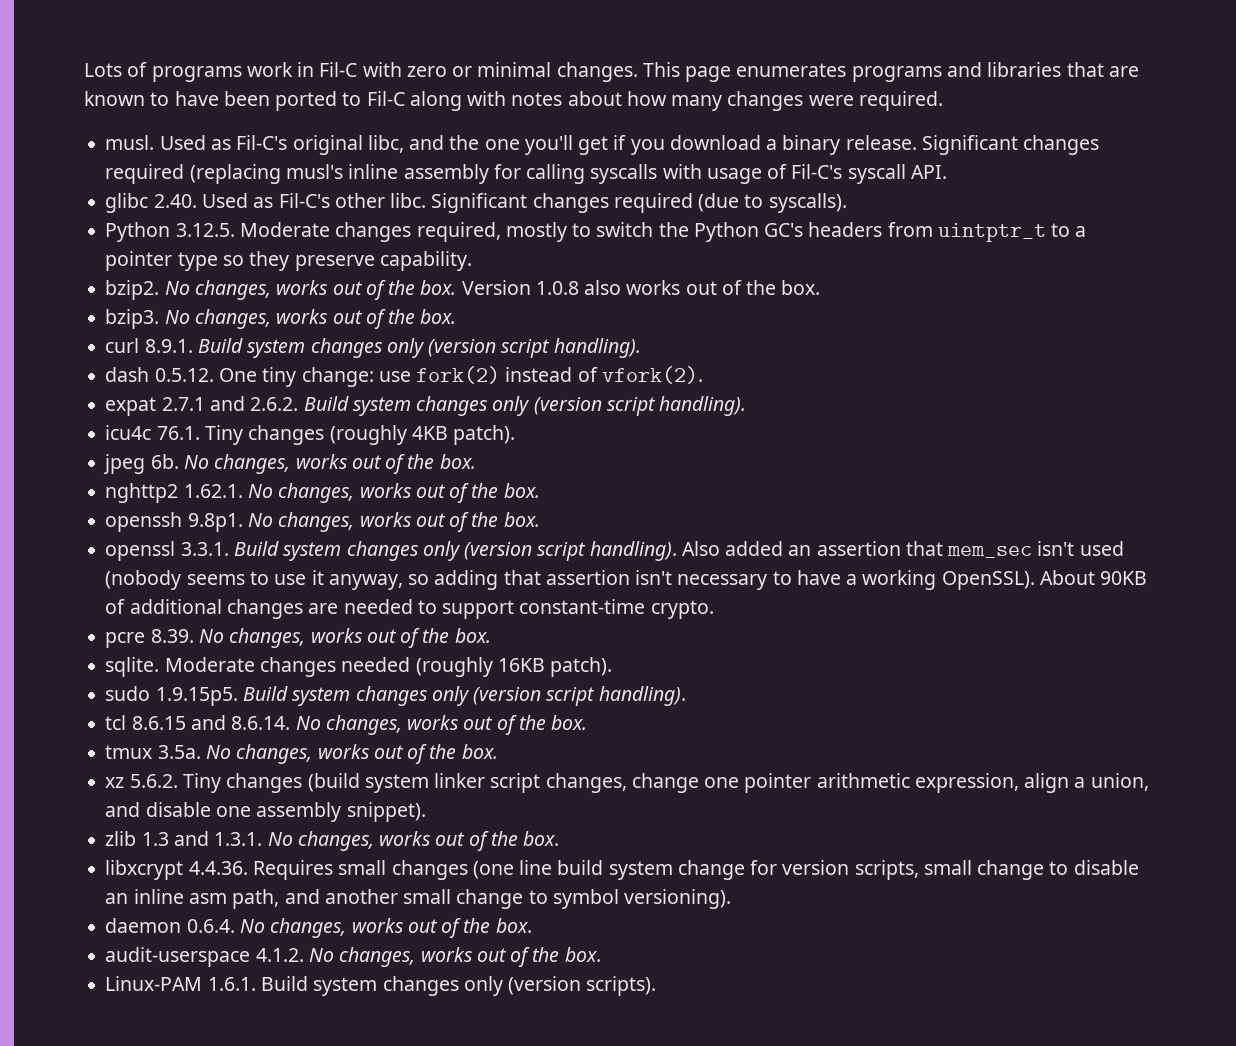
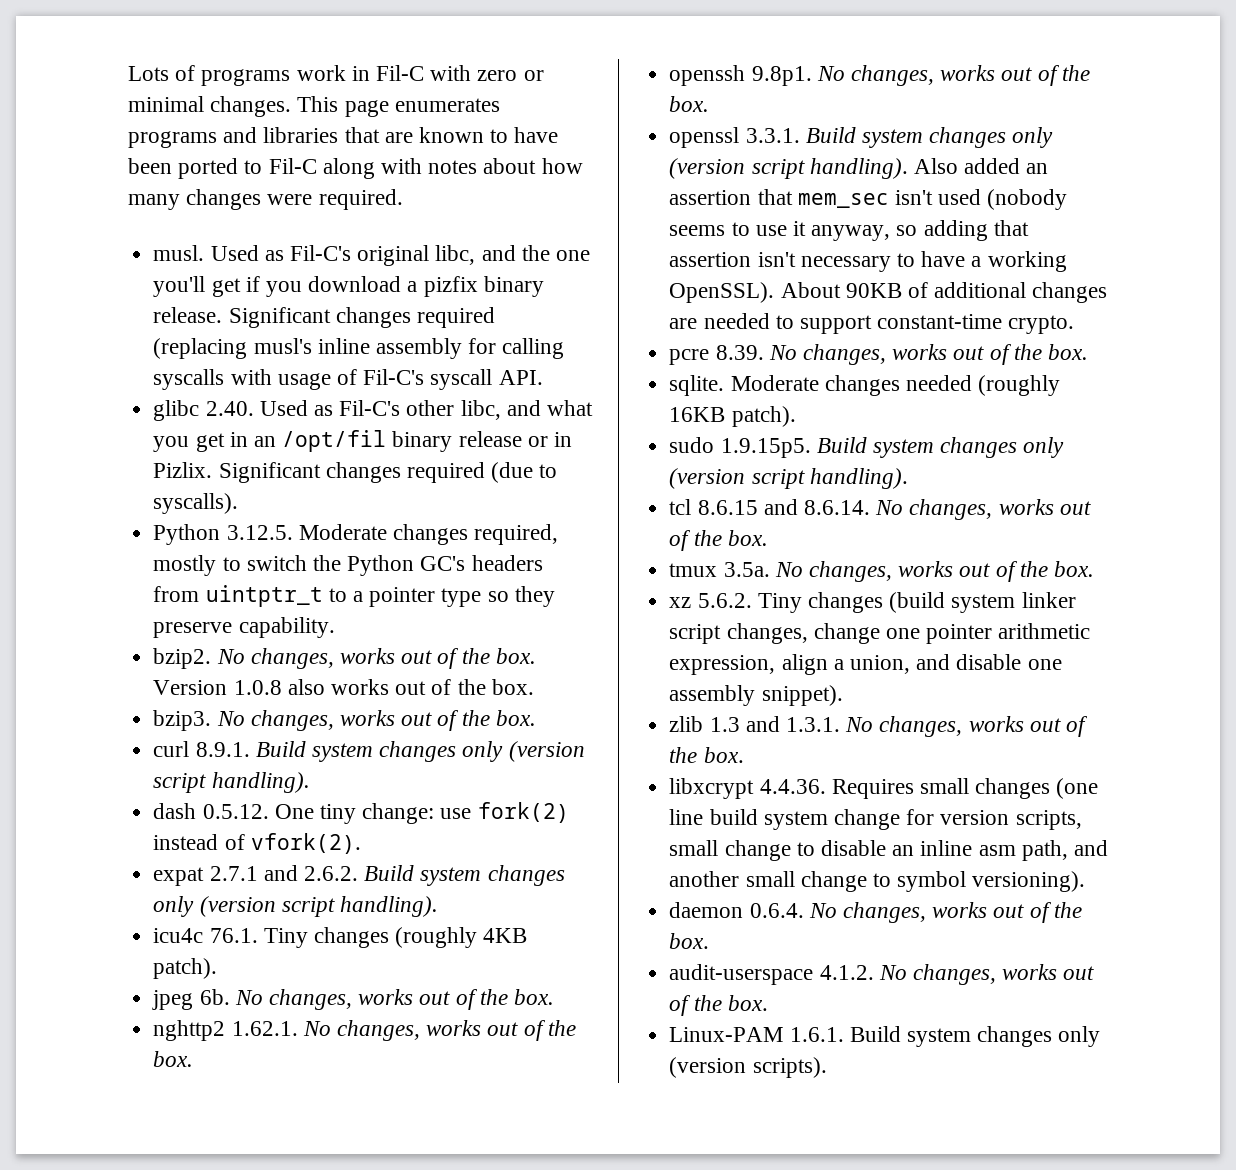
(778, 144) none -> [423,276,478,297] pizfix
[390,193,427,208] libc. -> [460,400,593,420] [153,430,572,452] [153,462,213,478] libc, and what you get in an /opt/fil binary release or in Pizlix.

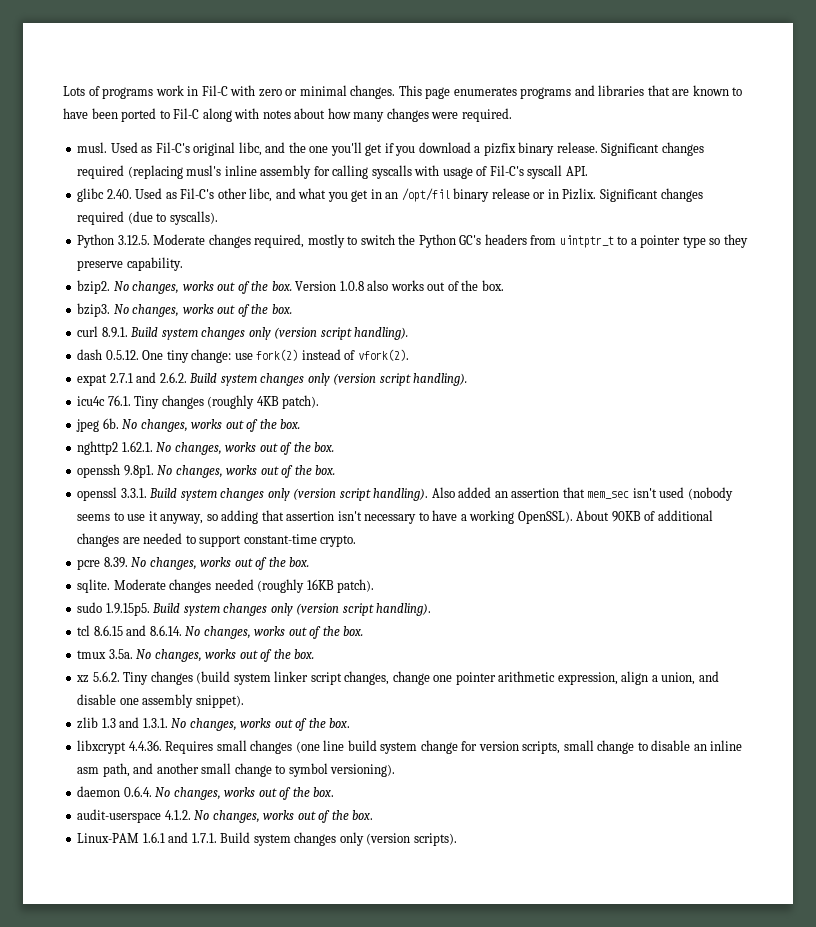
[789,1027,844,1042] 1.6.1. -> [142,832,217,843] 1.6.1 and 1.7.1.

